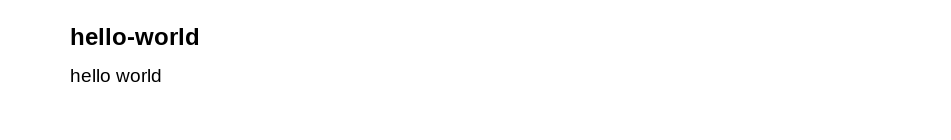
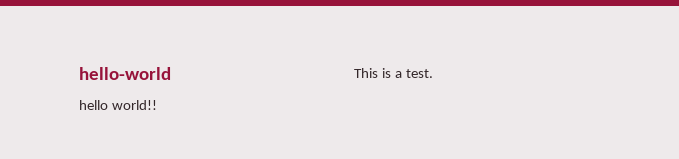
[115,69,163,82] world -> [111,100,157,110] [354,68,433,78] world!! // This is a test.

